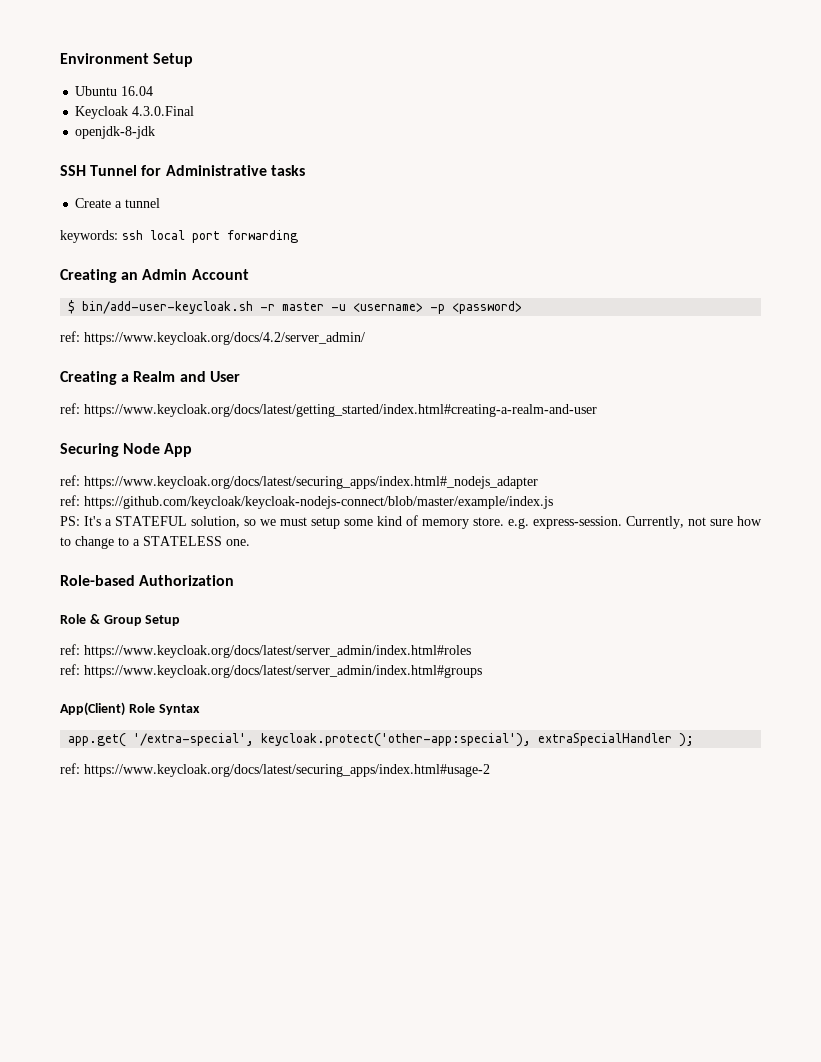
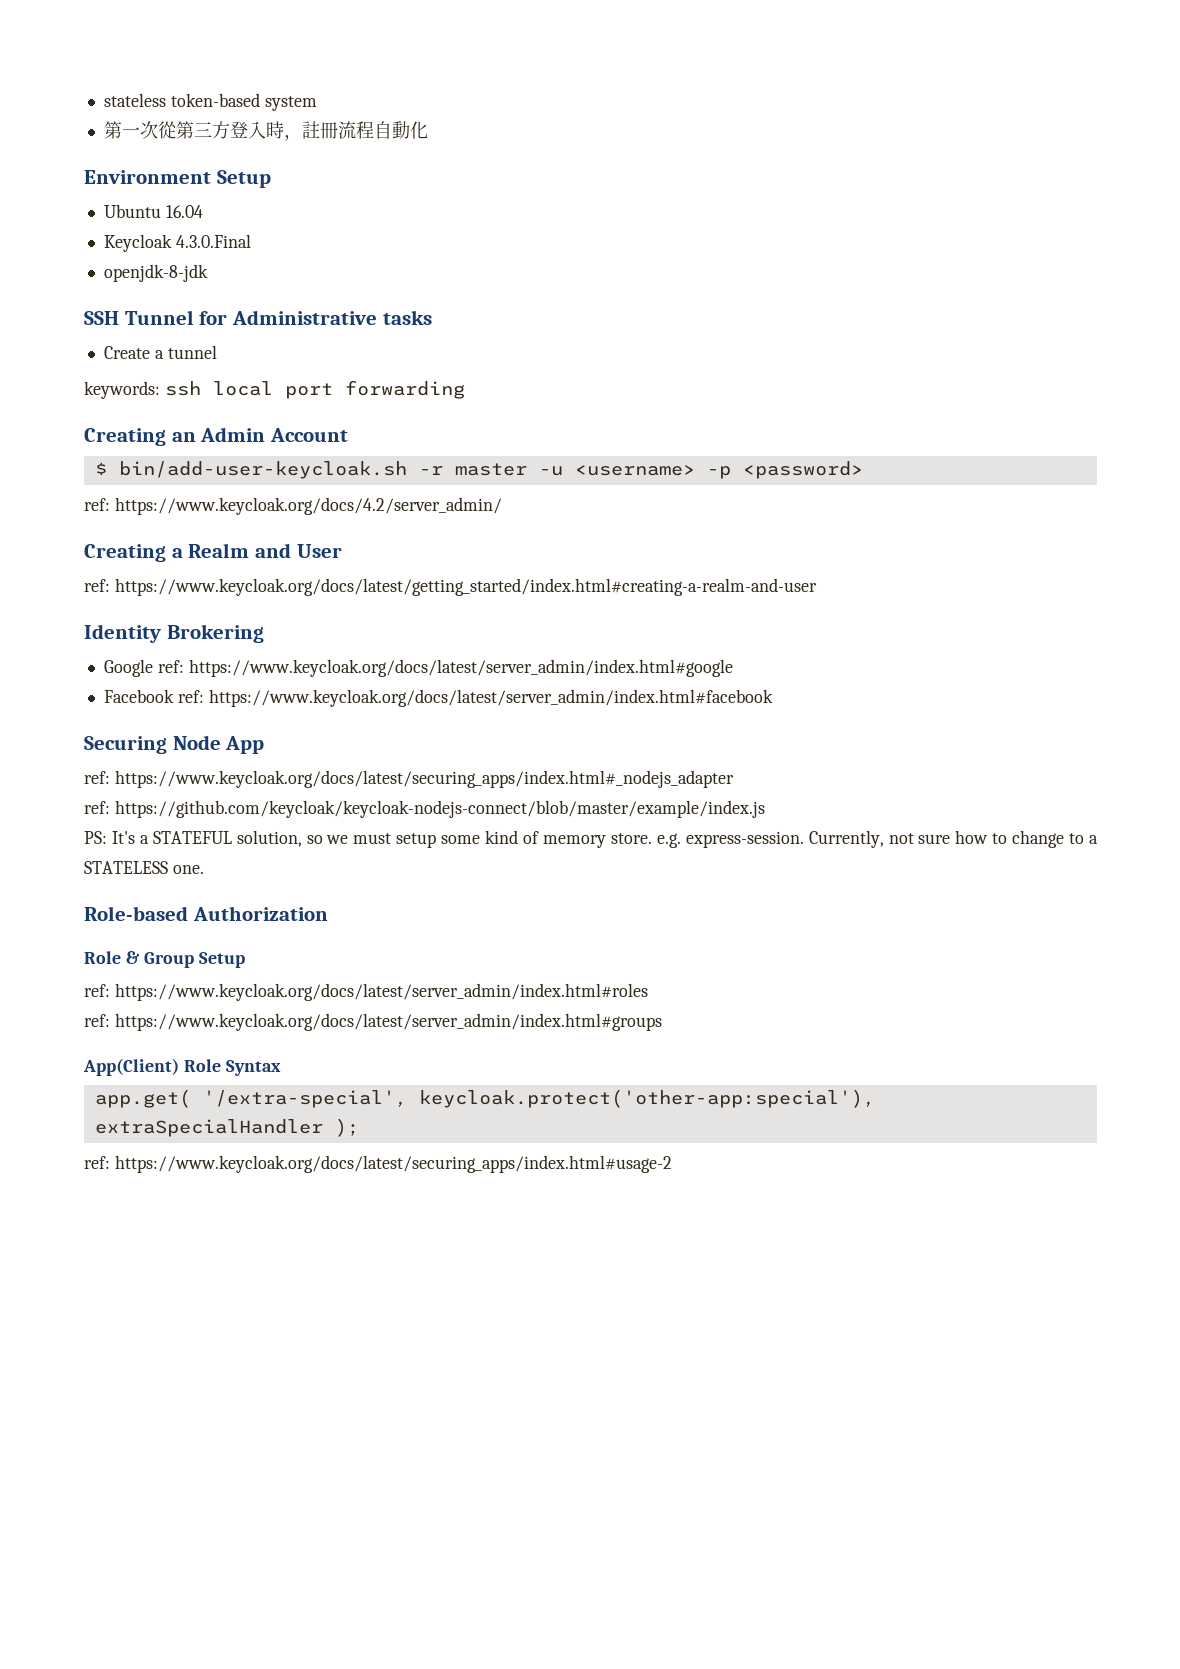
(60, 58) none -> [103,93,317,111] [103,121,428,141] stateless token-based system // 第一次從第三方登入時，註冊流程自動化 //
(597, 410) none -> [84,624,264,643] [103,659,733,677] [103,689,773,707] // Identity Brokering // Google ref: https://www.keycloak.org/docs/latest/server_admin/index.html#google // Facebook ref: https://www.keycloak.org/docs/latest/server_admin/index.html#facebook

